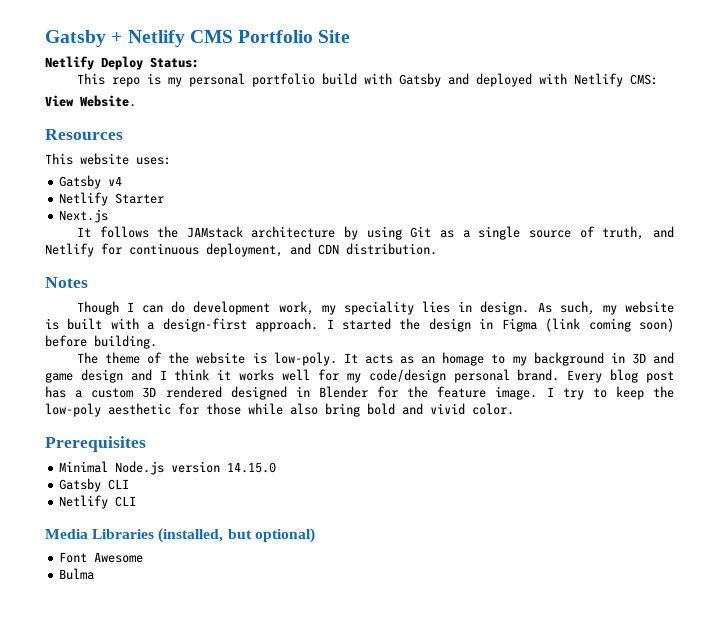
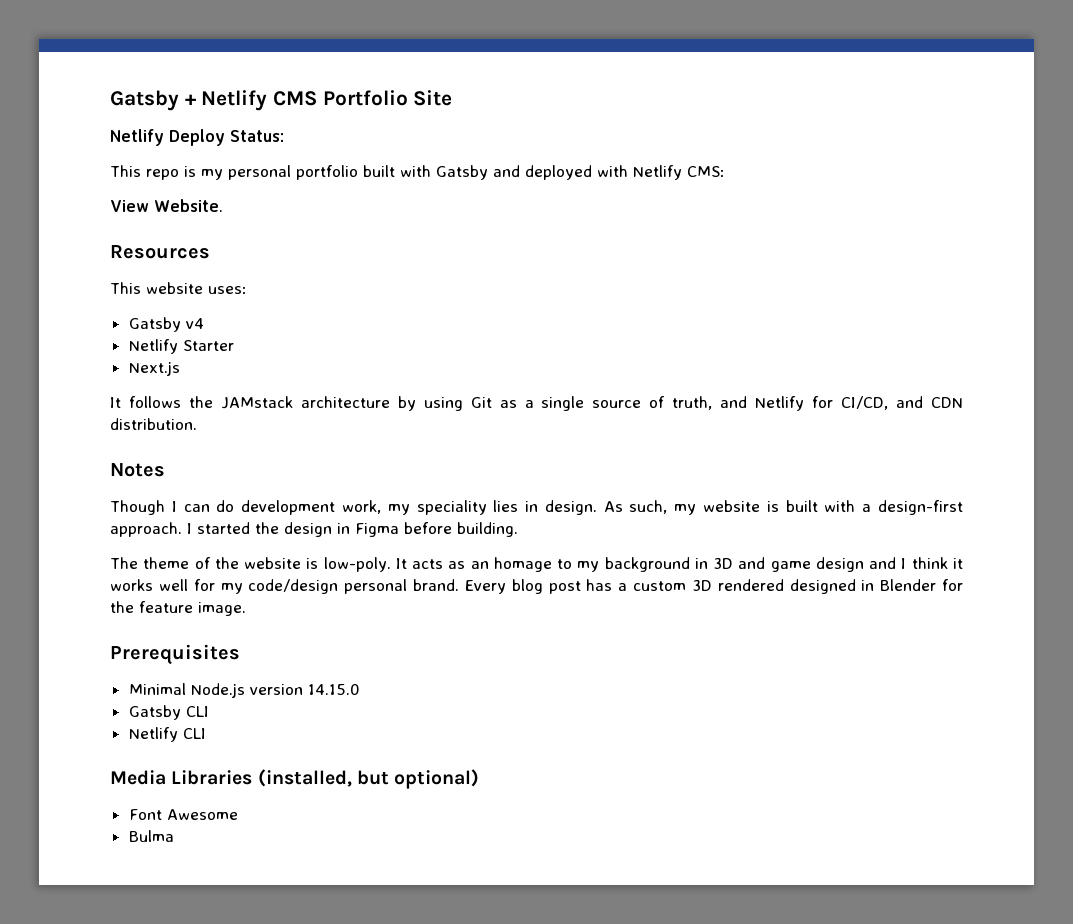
[321,73,357,85] build -> [363,165,395,177] built
[129,243,283,257] continuous deployment, -> [841,396,889,410] CI/CD,
[545,318,675,332] (link coming soon) -> (399, 530) none
[546,386,674,400] [45,403,514,417] I try to keep the low-poly aesthetic for those while also bring bold and vivid color. -> (246, 609) none

